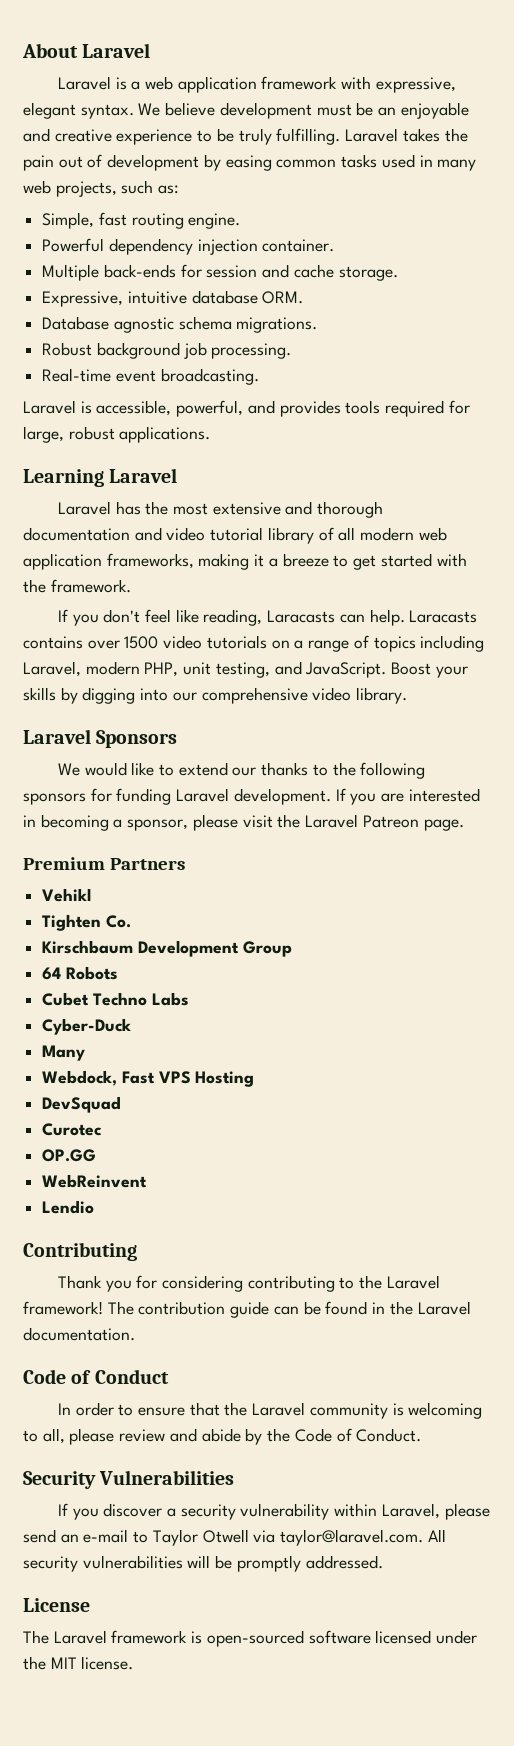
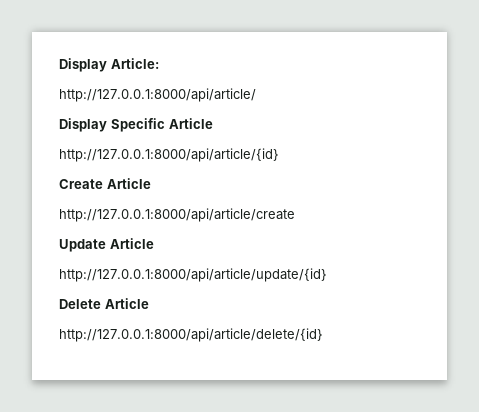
[22,43,151,58] [57,76,456,93] [23,102,469,119] [23,128,468,145] [23,154,477,171] [23,180,180,197] [42,212,241,229] [42,238,335,255] [42,264,398,281] [42,290,304,307] [42,316,318,333] [42,342,292,359] [42,368,259,385] [23,400,470,417] [23,426,211,443] [23,468,178,487] [57,501,384,518] [23,527,447,544] [23,553,467,570] [23,579,131,593] [57,609,478,626] [23,635,485,652] [23,661,468,678] [23,687,408,704] [23,729,178,748] [57,762,426,779] [23,788,480,805] [23,814,464,831] [23,857,185,870] [42,888,92,902] [42,914,131,931] [42,940,292,957] [42,966,118,980] [42,992,189,1006] [42,1018,132,1035] [42,1045,86,1061] [42,1070,255,1087] [42,1096,122,1113] [42,1123,103,1136] [42,1149,97,1162] [42,1174,148,1188] [42,1200,95,1214] [23,1242,137,1261] [57,1275,440,1292] [23,1301,471,1318] [23,1327,135,1341] [23,1369,169,1384] [57,1402,483,1419] [23,1428,422,1445] [23,1470,235,1489] [57,1503,490,1520] [23,1529,446,1546] [23,1555,383,1572] [23,1598,90,1612] [23,1630,478,1647] [23,1656,134,1670] About Laravel // Laravel is a web application framework with expressive, elegant syntax. We believe development must be an enjoyable and creative experience to be truly fulfilling. Laravel takes the pain out of development by easing common tasks used in many web projects, such as: // Simple, fast routing engine. // Powerful dependency injection container. // Multiple back-ends for session and cache storage. // Expressive, intuitive database ORM. // Database agnostic schema migrations. // Robust background job processing. // Real-time event broadcasting. // Laravel is accessible, powerful, and provides tools required for large, robust applications. // Learning Laravel // Laravel has the most extensive and thorough documentation and video tutorial library of all modern web application frameworks, making it a breeze to get started with the framework. // If you don't feel like reading, Laracasts can help. Laracasts contains over 1500 video tutorials on a range of topics including Laravel, modern PHP, unit testing, and JavaScript. Boost your skills by digging into our comprehensive video library. // Laravel Sponsors // We would like to extend our thanks to the following sponsors for funding Laravel development. If you are interested in becoming a sponsor, please visit the Laravel Patreon page. // Premium Partners // Vehikl // Tighten Co. // Kirschbaum Development Group // 64 Robots // Cubet Techno Labs // Cyber-Duck // Many // Webdock, Fast VPS Hosting // DevSquad // Curotec // OP.GG // WebReinvent // Lendio // Contributing // Thank you for considering contributing to the Laravel framework! The contribution guide can be found in the Laravel documentation. // Code of Conduct // In order to ensure that the Laravel community is welcoming to all, please review and abide by the Code of Conduct. // Security Vulnerabilities // If you discover a security vulnerability within Laravel, please send an e-mail to Taylor Otwell via taylor@laravel.com. All security vulnerabilities will be promptly addressed. // License // The Laravel framework is open-sourced software licensed under the MIT license. -> [59,58,159,72] [59,88,256,102] [59,118,213,132] [59,148,279,162] [59,178,151,189] [59,208,295,222] [59,238,154,252] [59,268,327,282] [59,298,149,309] [59,328,323,342] Display Article: // http://127.0.0.1:8000/api/article/ // Display Specific Article // http://127.0.0.1:8000/api/article/{id} // Create Article // http://127.0.0.1:8000/api/article/create // Update Article // http://127.0.0.1:8000/api/article/update/{id} // Delete Article // http://127.0.0.1:8000/api/article/delete/{id}

